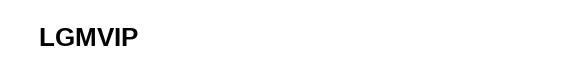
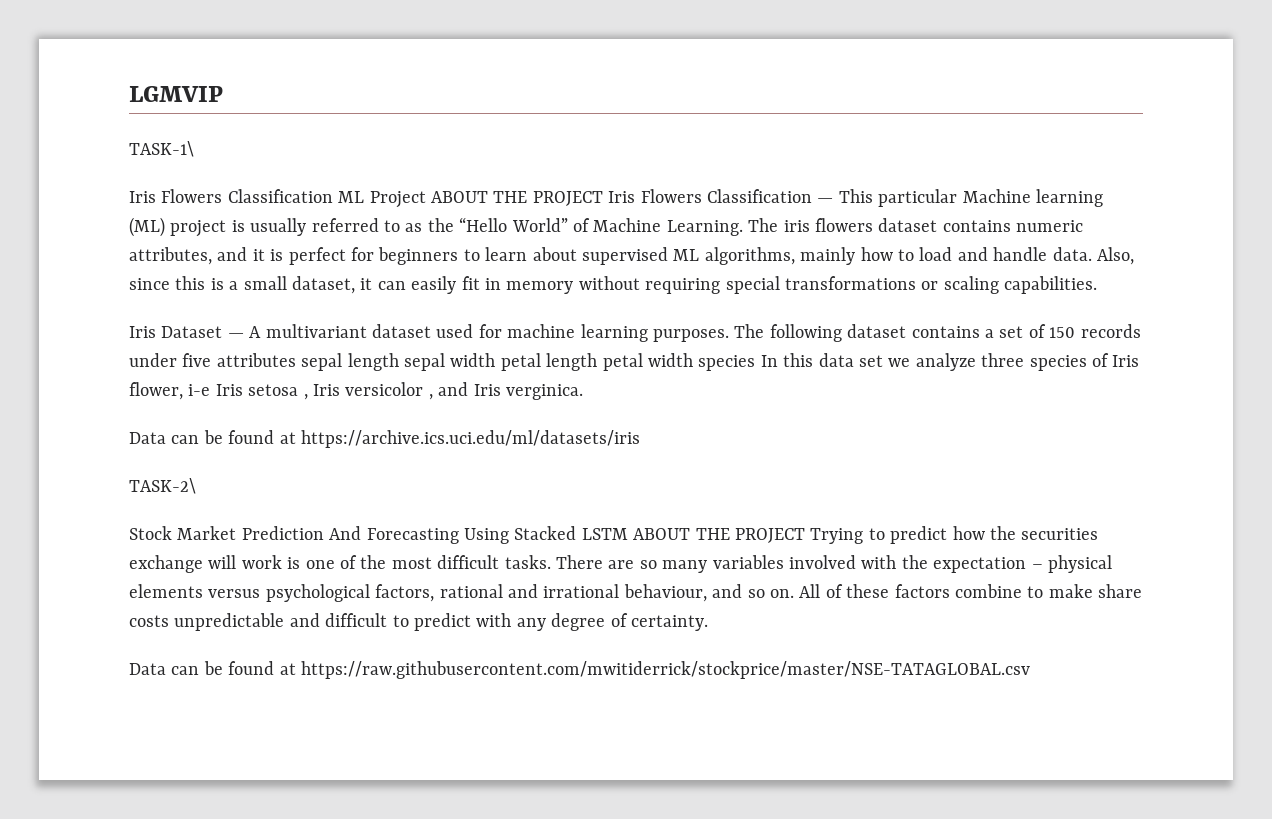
(138, 37) none -> [129,141,194,157] [129,189,1103,208] [129,217,1084,237] [129,247,1134,265] [129,276,1098,294] [129,324,1141,342] [129,353,1140,371] [129,382,583,400] [129,430,640,448] [129,478,196,494] [129,526,1099,544] [129,555,1112,573] [129,584,1143,602] [129,613,708,631] [129,661,1030,679] // TASK-1\ // Iris Flowers Classification ML Project ABOUT THE PROJECT Iris Flowers Classification — This particular Machine learning (ML) project is usually referred to as the “Hello World” of Machine Learning. The iris flowers dataset contains numeric attributes, and it is perfect for beginners to learn about supervised ML algorithms, mainly how to load and handle data. Also, since this is a small dataset, it can easily fit in memory without requiring special transformations or scaling capabilities. // Iris Dataset — A multivariant dataset used for machine learning purposes. The following dataset contains a set of 150 records under five attributes sepal length sepal width petal length petal width species In this data set we analyze three species of Iris flower, i-e Iris setosa , Iris versicolor , and Iris verginica. // Data can be found at https://archive.ics.uci.edu/ml/datasets/iris // TASK-2\ // Stock Market Prediction And Forecasting Using Stacked LSTM ABOUT THE PROJECT Trying to predict how the securities exchange will work is one of the most difficult tasks. There are so many variables involved with the expectation – physical elements versus psychological factors, rational and irrational behaviour, and so on. All of these factors combine to make share costs unpredictable and difficult to predict with any degree of certainty. // Data can be found at https://raw.githubusercontent.com/mwitiderrick/stockprice/master/NSE-TATAGLOBAL.csv

